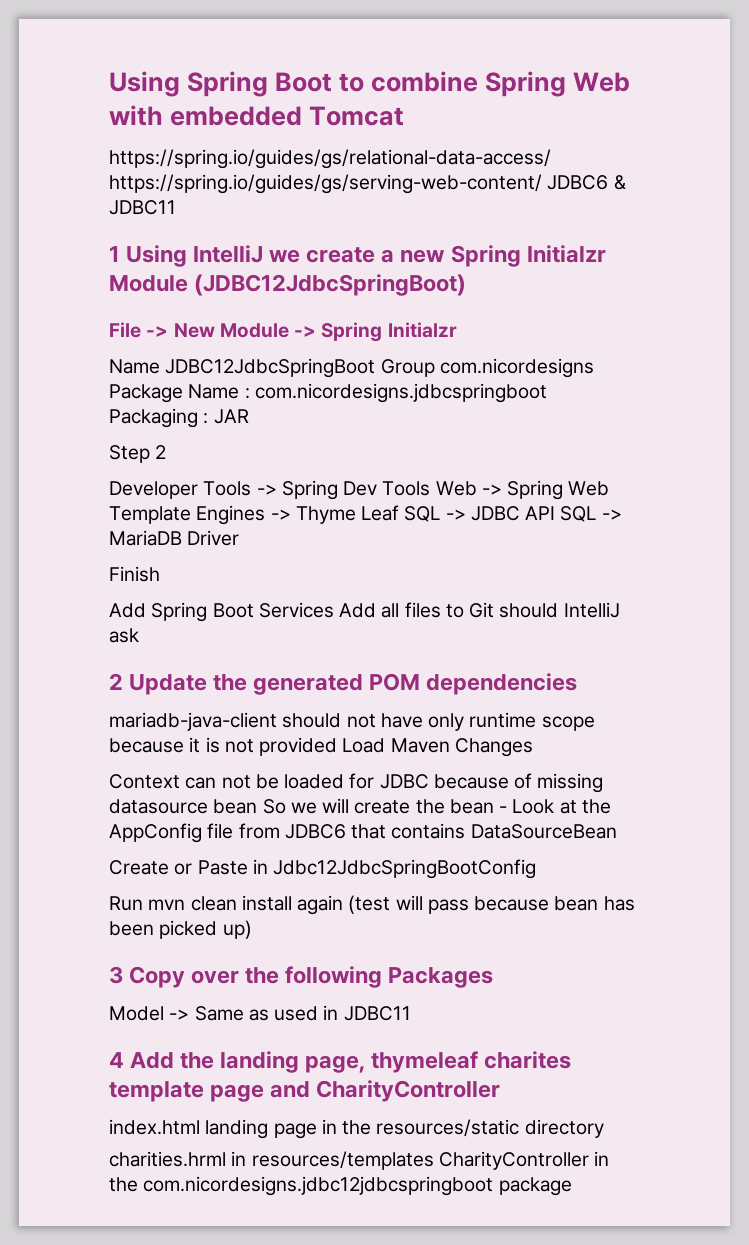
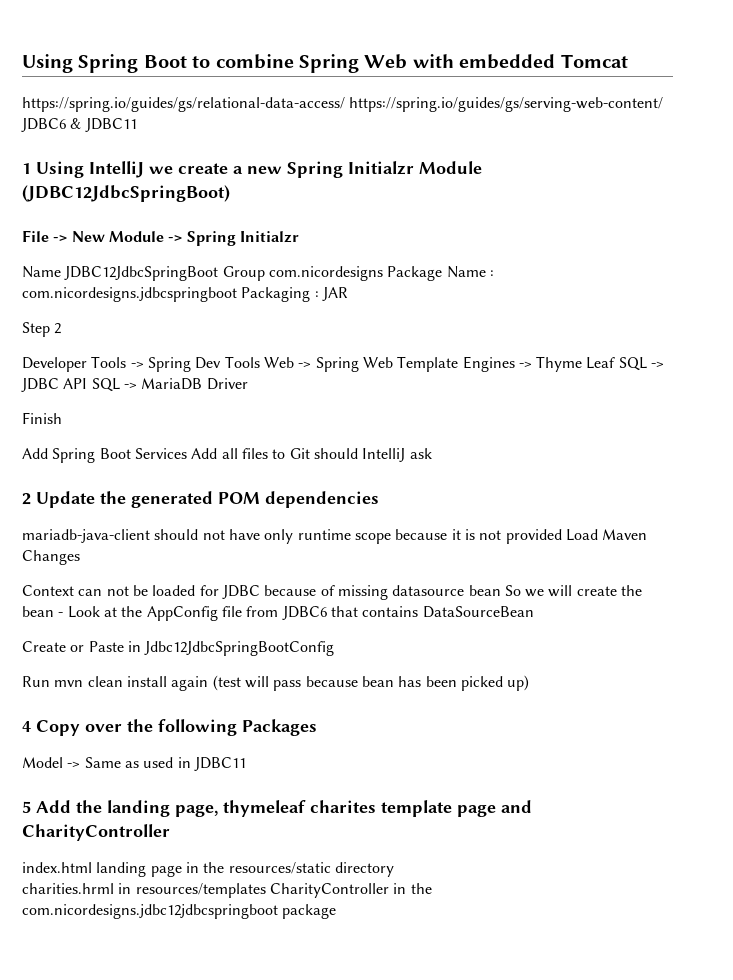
[109,966,123,984] 3 -> [22,721,31,732] 4
[109,1052,124,1068] 4 -> [22,801,31,813] 5

